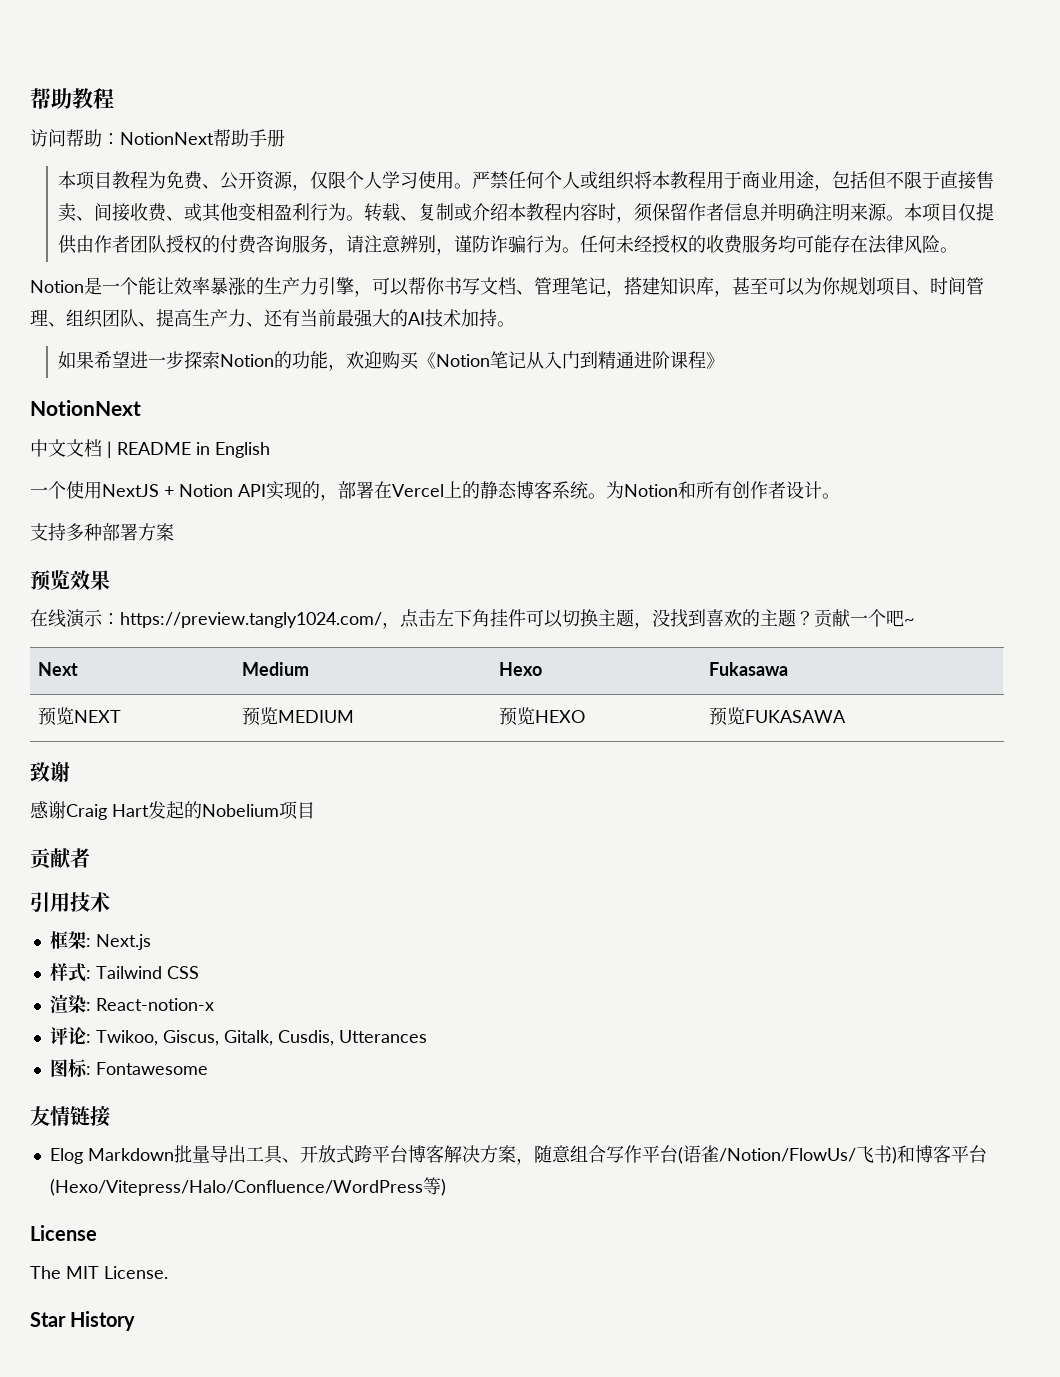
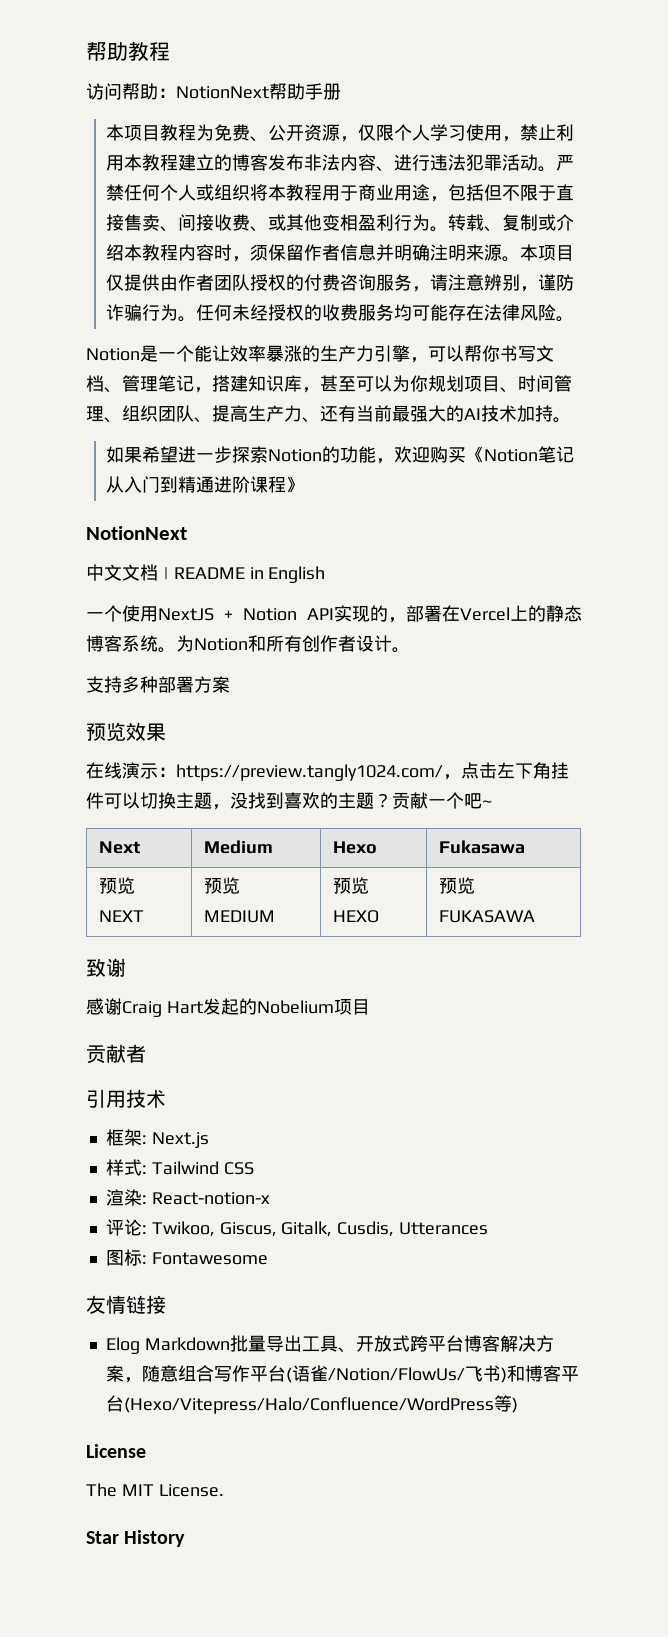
(455, 180) none -> [502,124,575,142] [106,154,539,172] ，禁止利用本教程建立的博客发布非法内容、进行违法犯罪活动

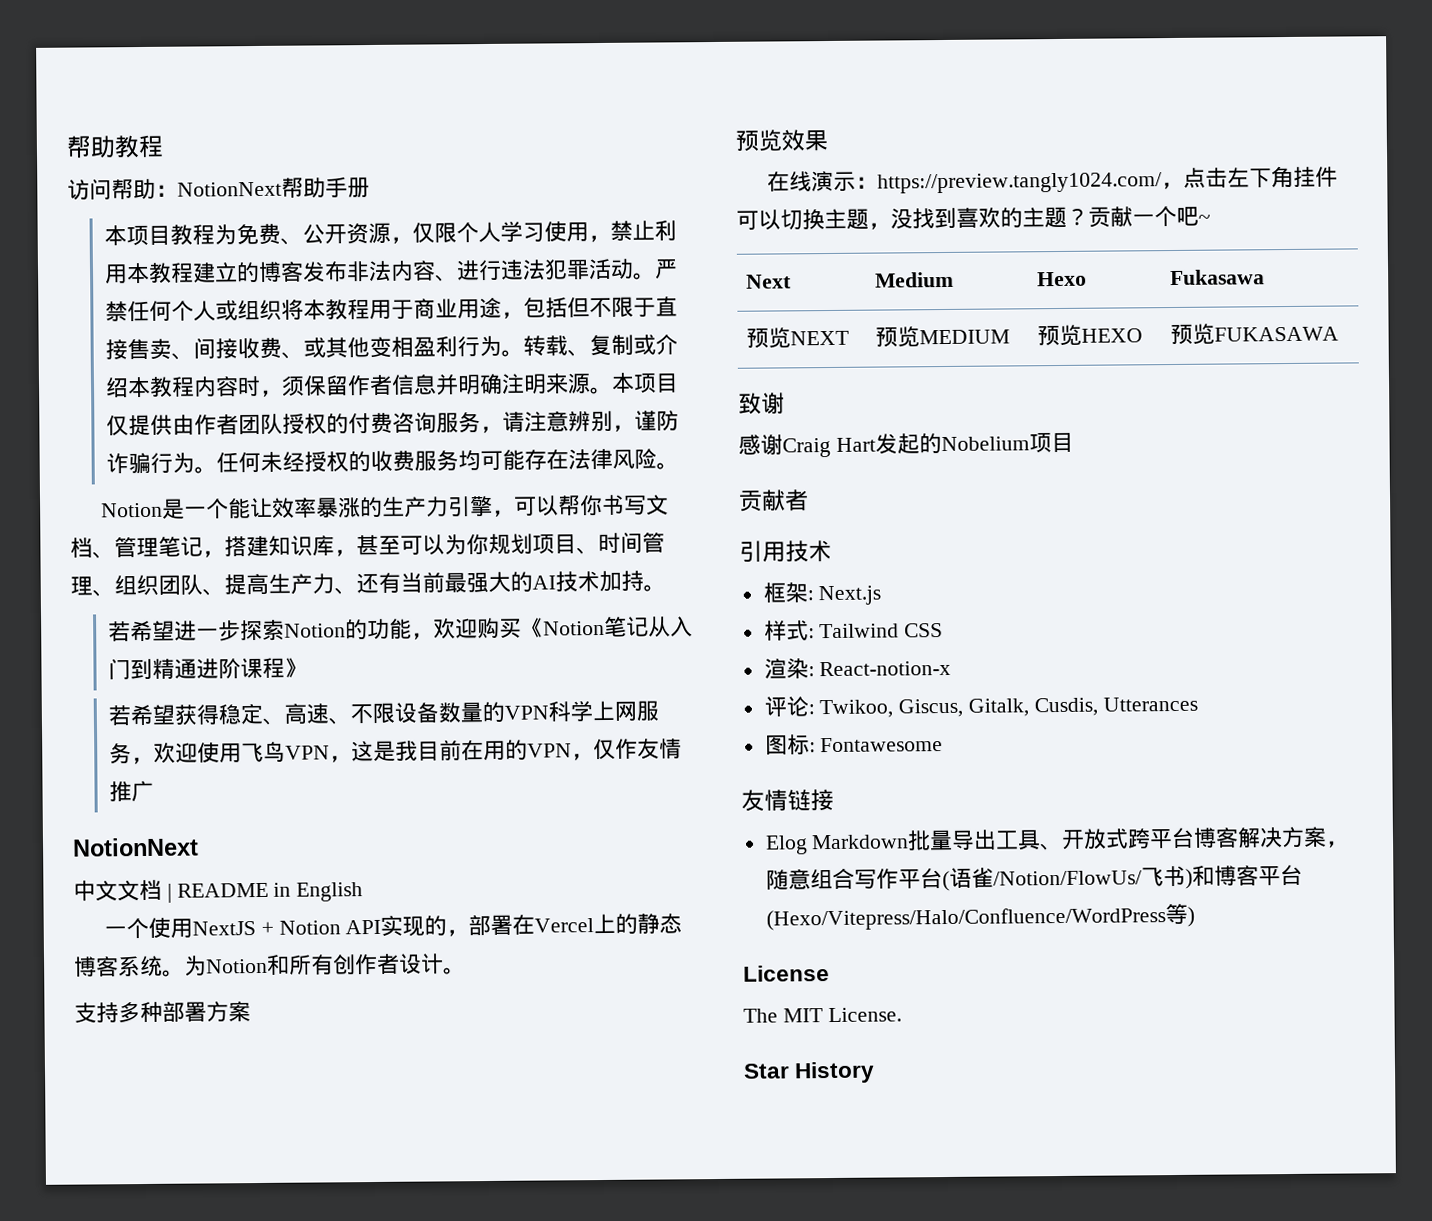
[106,446,143,463] 如果 -> [107,621,131,642] 若
(305, 484) none -> [107,700,659,726] [108,738,682,765] [108,780,154,803] // 若希望获得稳定、高速、不限设备数量的VPN科学上网服务，欢迎使用飞鸟VPN，这是我目前在用的VPN，仅作友情推广

